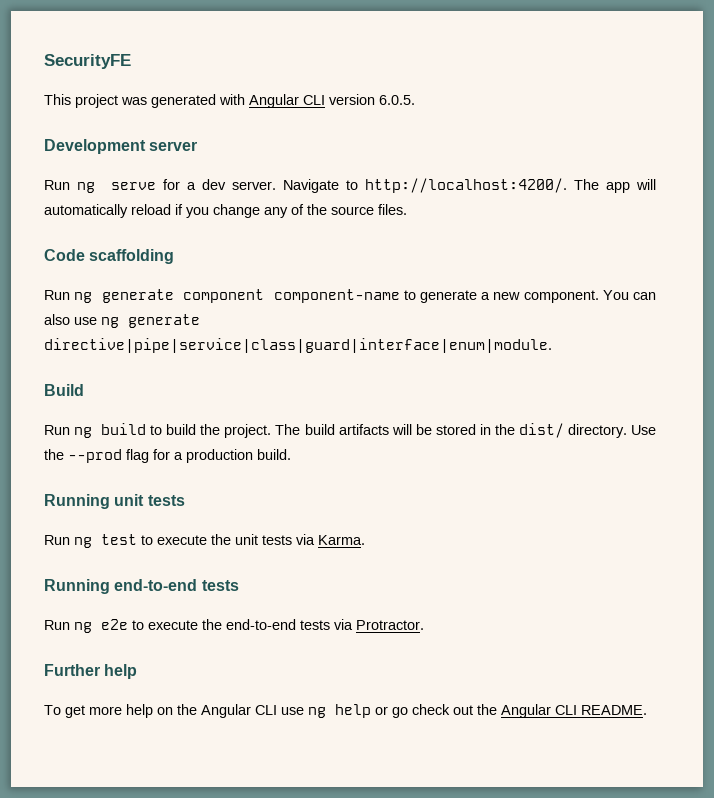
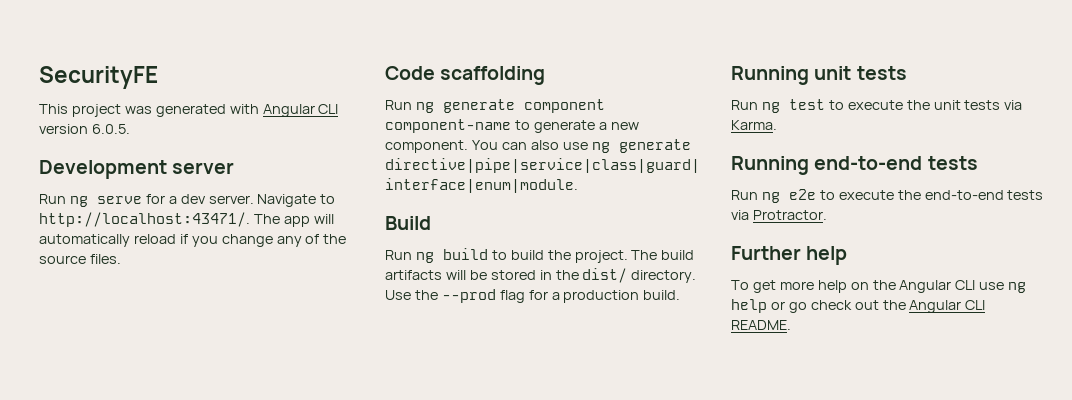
[364,178,567,193] http://localhost:4200/. -> [39,212,250,227] http://localhost:43471/.

